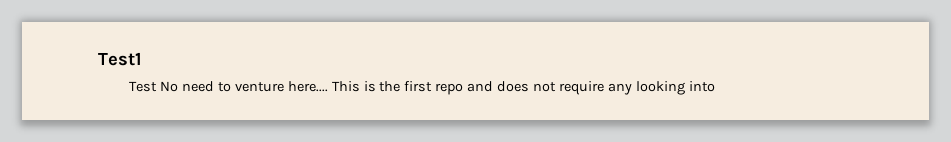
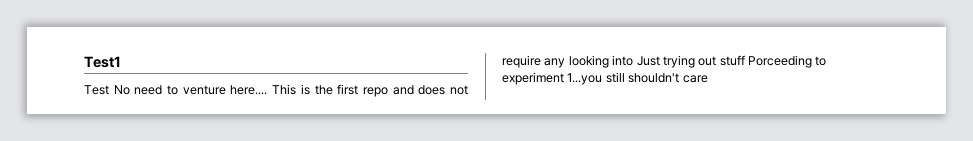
(715, 86) none -> [636,55,827,68] [502,72,708,85] Just trying out stuff Porceeding to experiment 1...you still shouldn't care

